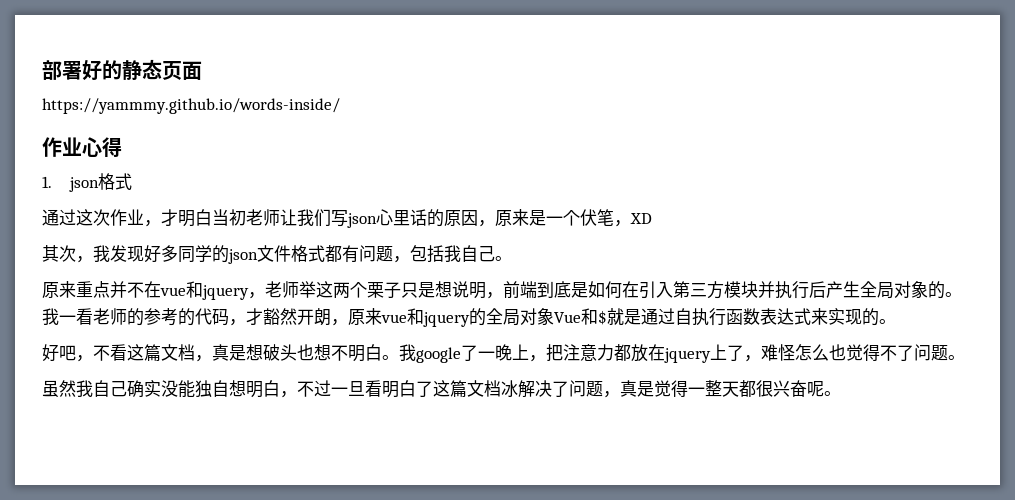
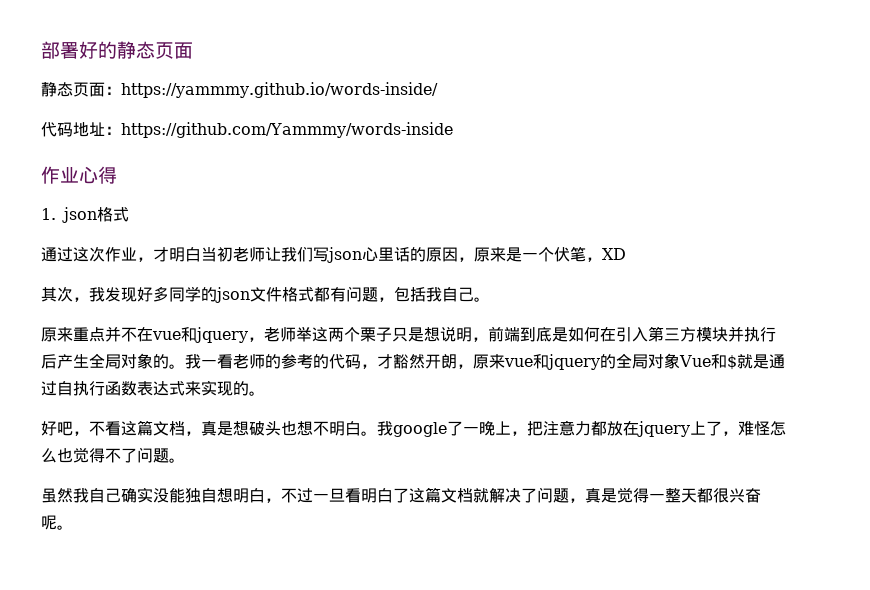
(202, 70) none -> [41,81,121,97] 静态页面：
(340, 106) none -> [41,122,453,138] // 代码地址：https://github.com/Yammmy/words-inside
[501,380,518,397] 冰 -> [473,488,489,503] 就

